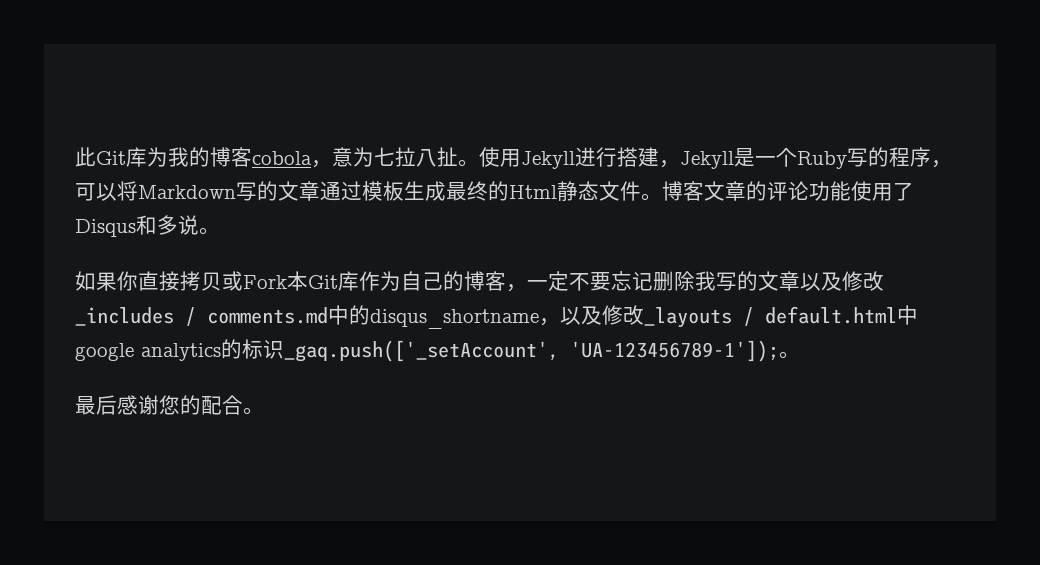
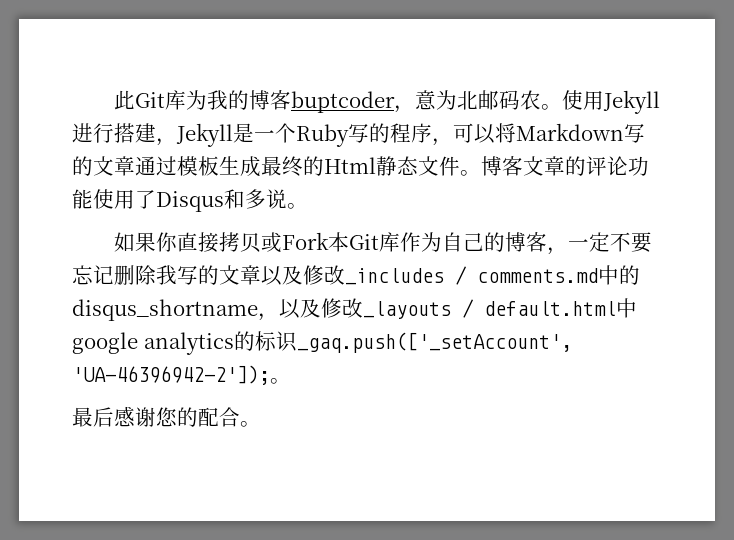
[252,147,458,168] cobola，意为七拉八扯 -> [291,90,542,113] buptcoder，意为北邮码农
[570,340,779,362] 'UA-123456789-1']); -> [72,365,270,385] 'UA-46396942-2']);

